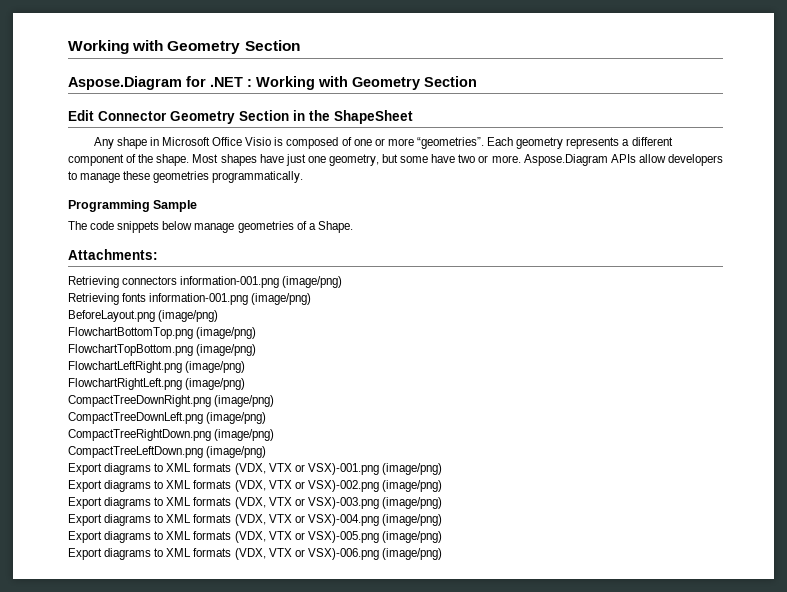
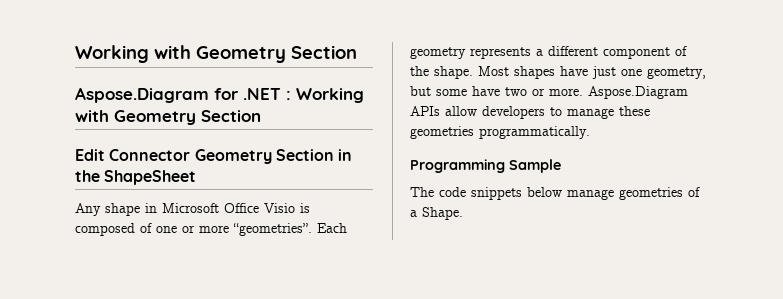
[68,249,158,260] [68,276,343,288] [68,293,312,305] [68,310,219,322] [68,327,257,339] [68,344,257,356] [68,361,246,373] [68,378,246,390] [68,395,275,407] [68,412,267,424] [68,429,275,441] [68,446,267,458] [68,463,442,475] [68,480,442,492] [68,497,442,509] [68,514,442,526] [68,531,442,543] [68,548,442,560] // Attachments: // Retrieving connectors information-001.png (image/png) // Retrieving fonts information-001.png (image/png) // BeforeLayout.png (image/png) // FlowchartBottomTop.png (image/png) // FlowchartTopBottom.png (image/png) // FlowchartLeftRight.png (image/png) // FlowchartRightLeft.png (image/png) // CompactTreeDownRight.png (image/png) // CompactTreeDownLeft.png (image/png) // CompactTreeRightDown.png (image/png) // CompactTreeLeftDown.png (image/png) // Export diagrams to XML formats (VDX, VTX or VSX)-001.png (image/png) // Export diagrams to XML formats (VDX, VTX or VSX)-002.png (image/png) // Export diagrams to XML formats (VDX, VTX or VSX)-003.png (image/png) // Export diagrams to XML formats (VDX, VTX or VSX)-004.png (image/png) // Export diagrams to XML formats (VDX, VTX or VSX)-005.png (image/png) // Export diagrams to XML formats (VDX, VTX or VSX)-006.png (image/png) -> (463, 213) none

